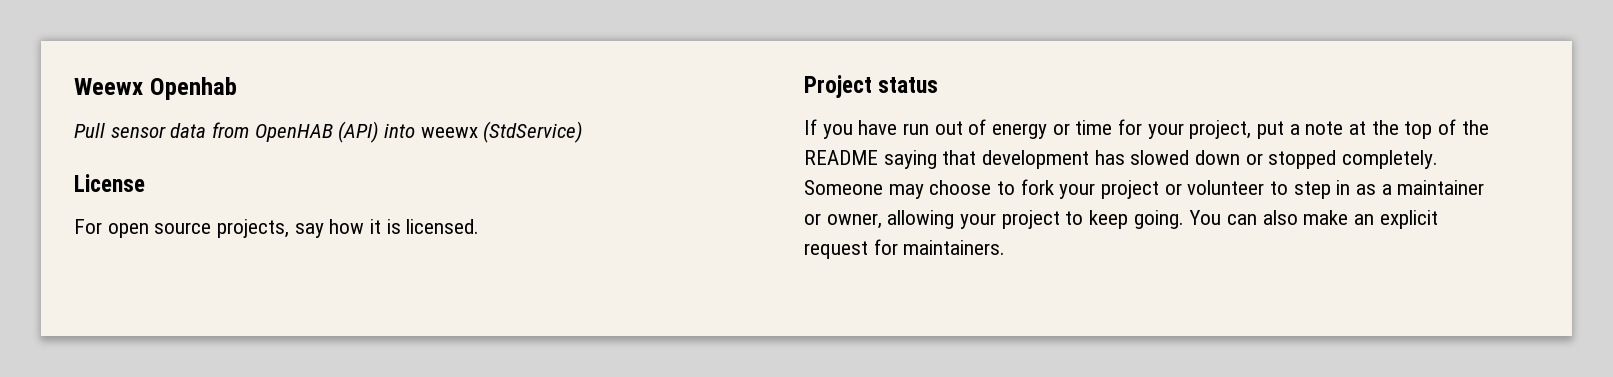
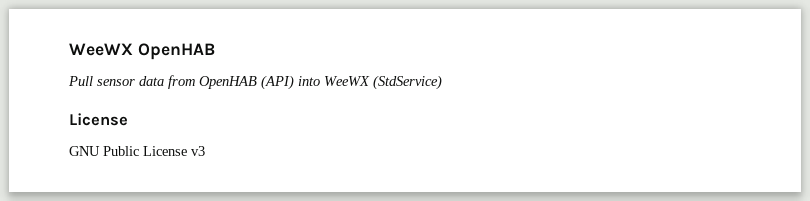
[74,77,237,100] Weewx Openhab -> [69,43,215,60] WeeWX OpenHAB
[420,127,478,138] weewx -> [324,76,370,86] WeeWX
[74,219,480,238] [804,75,939,98] [804,119,1489,139] [804,150,1439,169] [804,179,1485,199] [804,210,1438,229] [804,239,1006,259] For open source projects, say how it is licensed. // Project status // If you have run out of energy or time for your project, put a note at the top of the README saying that development has slowed down or stopped completely. Someone may choose to fork your project or volunteer to step in as a maintainer or owner, allowing your project to keep going. You can also make an explicit request for maintainers. -> [69,146,205,156] GNU Public License v3

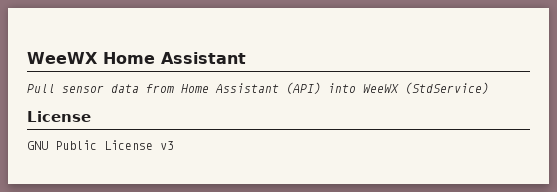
[69,43,215,60] WeeWX OpenHAB -> [27,52,246,64] WeeWX Home Assistant
[199,76,257,89] OpenHAB -> [181,83,279,93] Home Assistant

